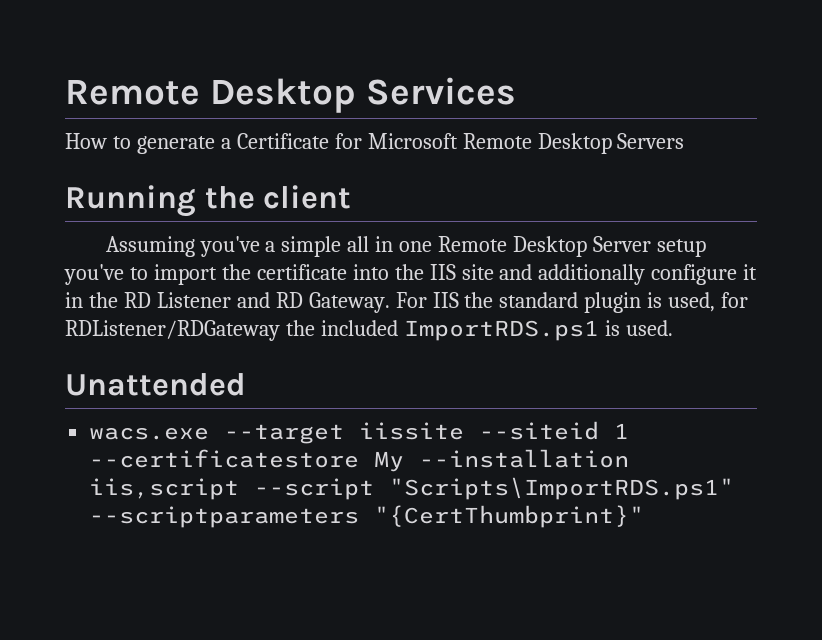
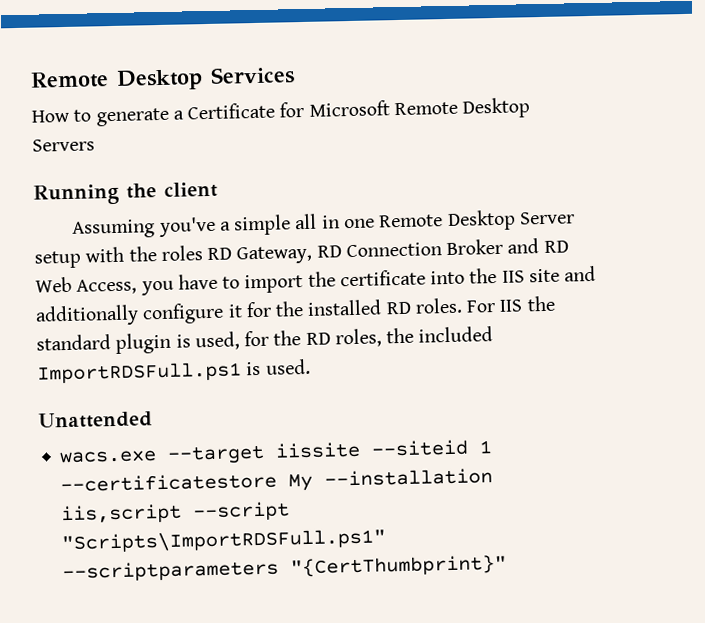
[64,264,124,285] you've -> [85,238,569,265] [35,273,218,296] with the roles RD Gateway, RD Connection Broker and RD Web Access, you have
[65,292,390,313] in the RD Listener and RD Gateway. -> [245,297,463,318] for the installed RD roles.
[65,320,280,341] RDListener/RDGateway -> [273,328,382,348] the RD roles,
[403,320,599,341] ImportRDS.ps1 -> [37,361,242,384] ImportRDSFull.ps1
[389,477,735,500] "Scripts\ImportRDS.ps1" -> [61,528,387,554] "Scripts\ImportRDSFull.ps1"

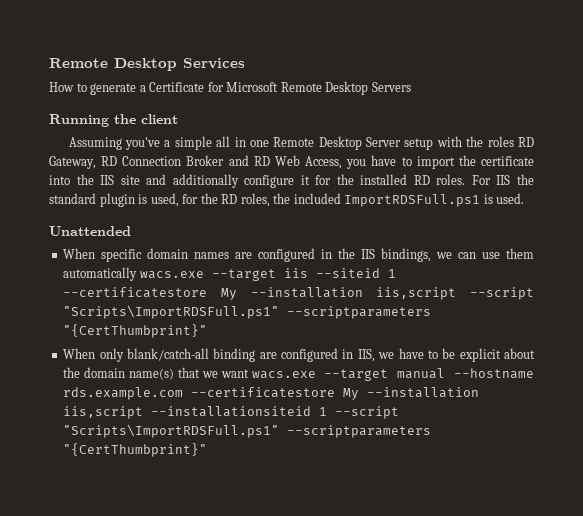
[59,441,362,465] wacs.exe --target iissite -> [63,248,534,262] [63,267,308,281] When specific domain names are configured in the IIS bindings, we can use them automatically wacs.exe --target iis
(508, 566) none -> [63,348,536,362] [63,367,534,381] [63,387,480,400] [63,406,400,419] [63,424,432,438] [63,443,208,457] // When only blank/catch-all binding are configured in IIS, we have to be explicit about the domain name(s) that we want wacs.exe --target manual --hostname rds.example.com --certificatestore My --installation iis,script --installationsiteid 1 --script "Scripts\ImportRDSFull.ps1" --scriptparameters "{CertThumbprint}"

